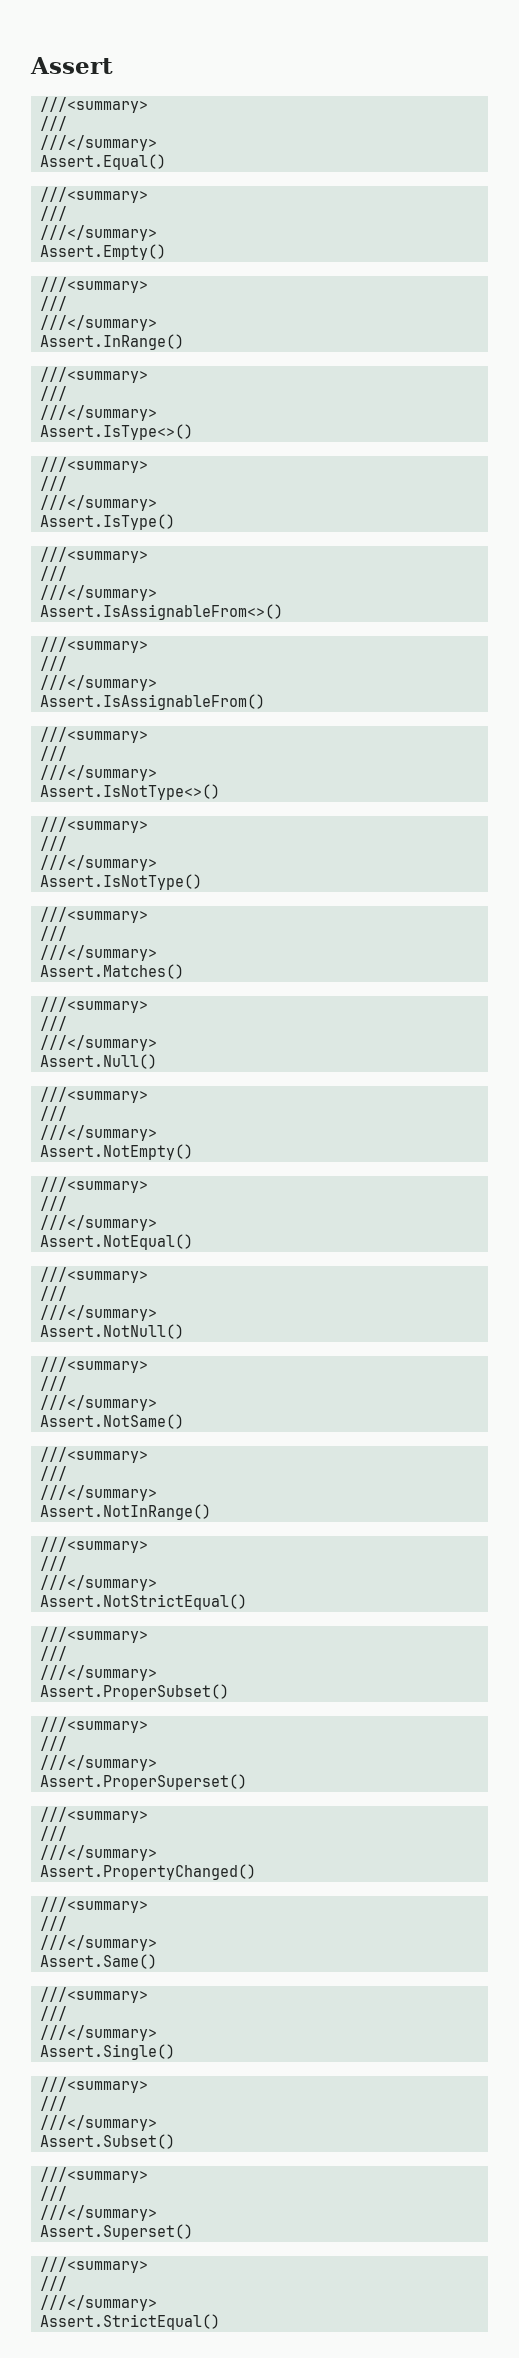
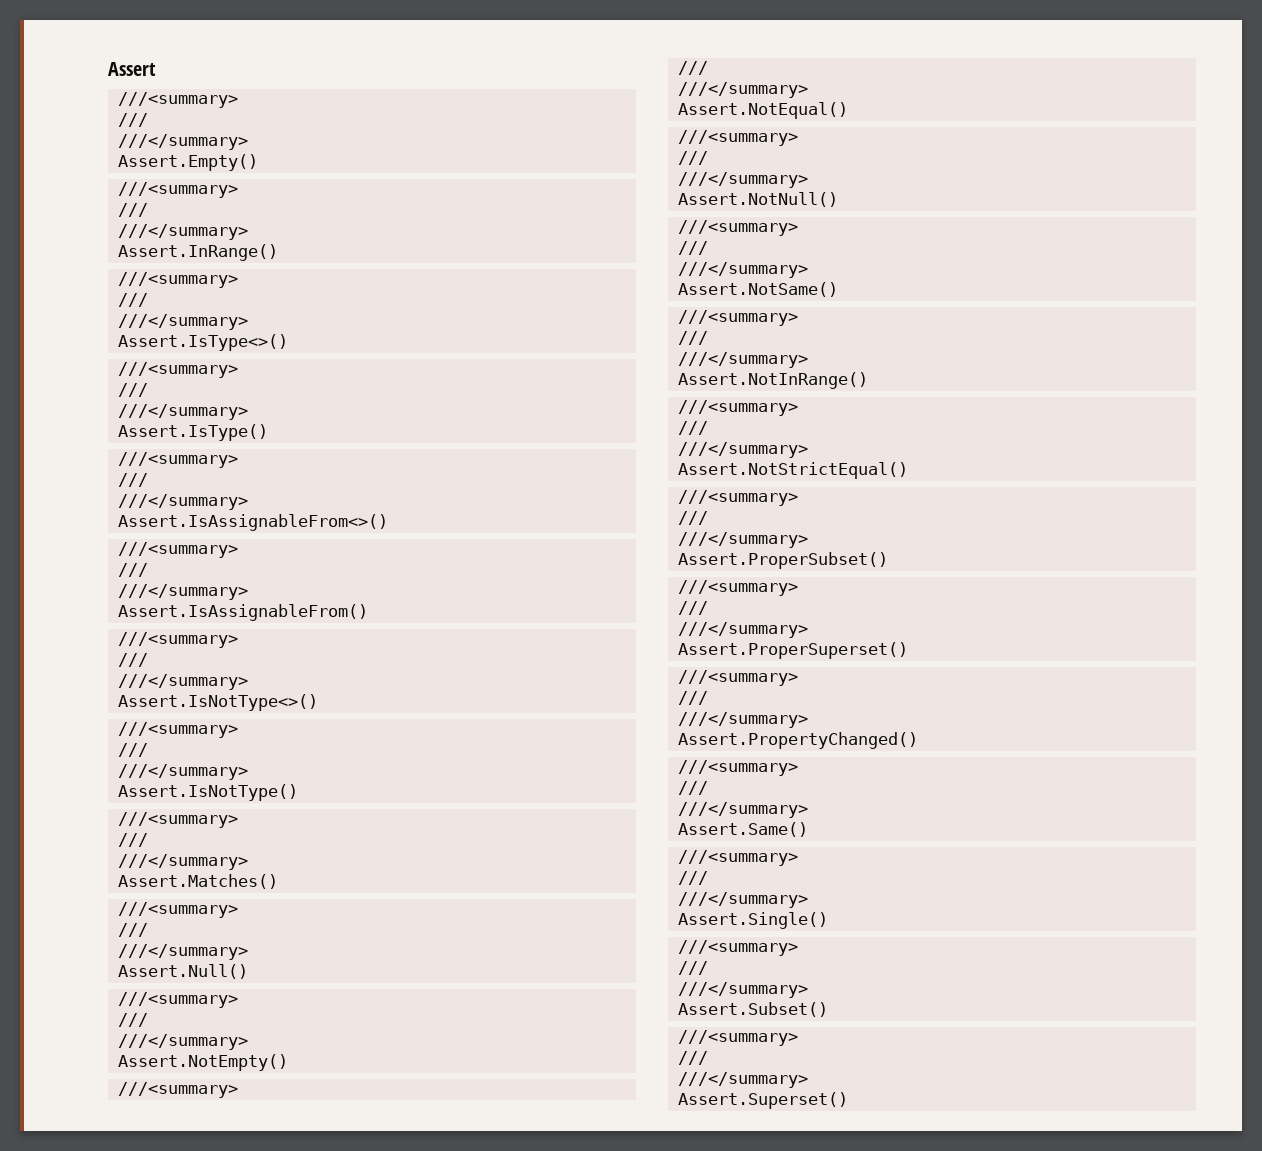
[39,154,166,170] [39,187,148,203] [39,206,67,221] [39,225,157,241] // Assert.Equal() // ///<summary> // /// // ///</summary> -> (248, 142) none
[39,2257,148,2273] [39,2276,67,2291] [39,2295,157,2311] [39,2314,220,2330] // ///<summary> // /// // ///</summary> // Assert.StrictEqual() -> (848, 1100) none

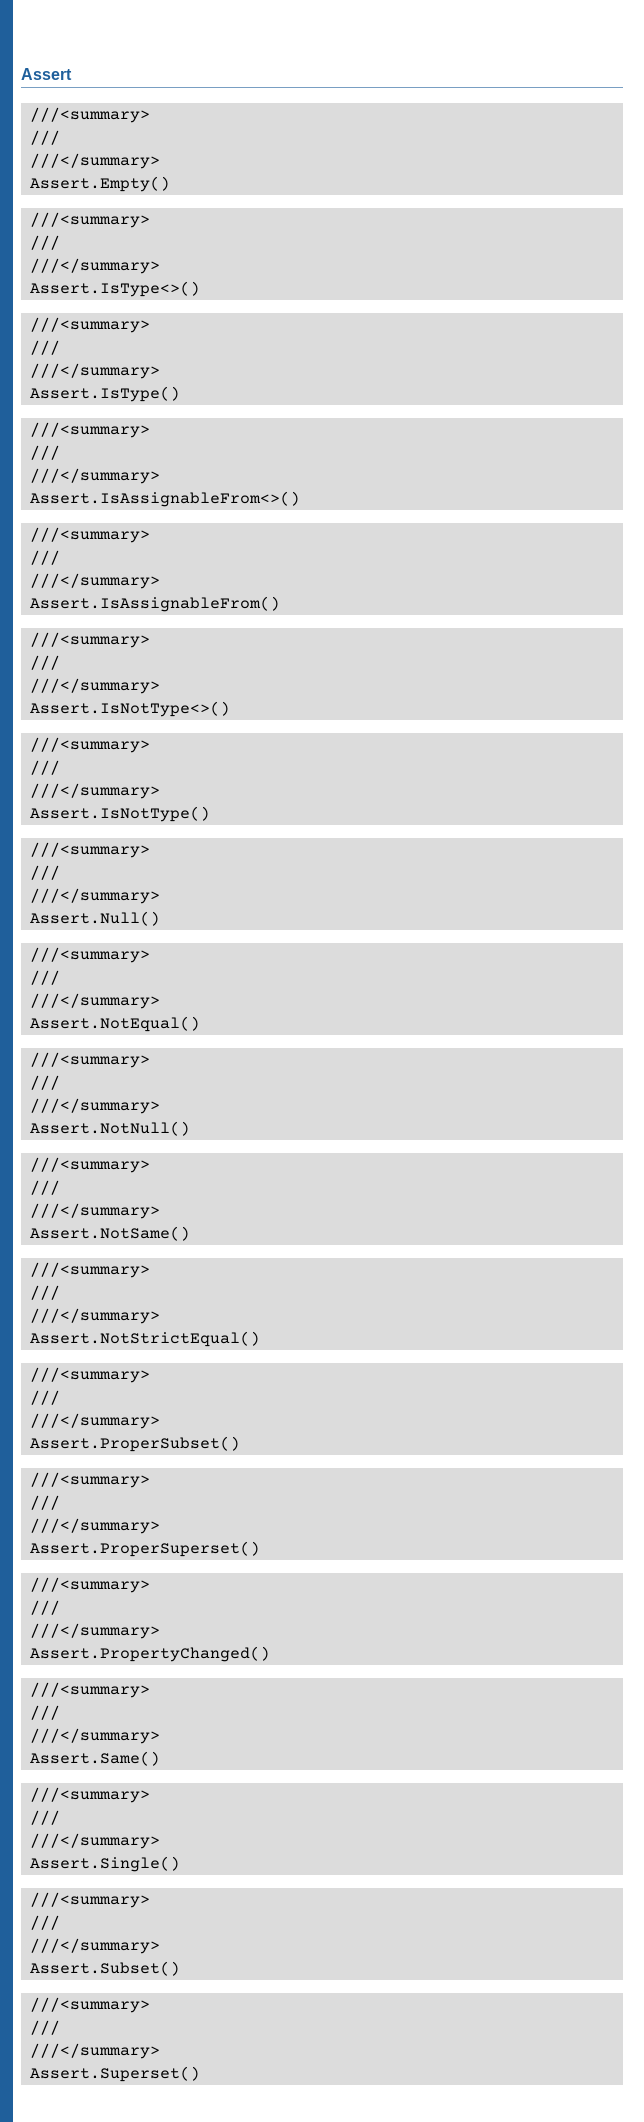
[117,244,278,261] [117,272,238,288] [117,293,148,307] [117,314,248,330] // Assert.InRange() // ///<summary> // /// // ///</summary> -> (160, 266) none
[117,874,278,889] [117,902,238,918] [117,923,148,937] [117,944,248,960] // Assert.Matches() // ///<summary> // /// // ///</summary> -> (160, 896) none
[117,1054,288,1071] [117,1082,238,1098] [677,61,708,75] [677,82,808,98] // Assert.NotEmpty() // ///<summary> // /// // ///</summary> -> (160, 1001) none
[677,372,868,389] [677,400,798,416] [677,421,708,435] [677,442,808,458] // Assert.NotInRange() // ///<summary> // /// // ///</summary> -> (160, 1316) none

